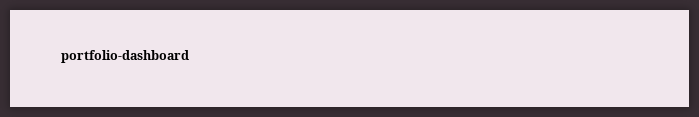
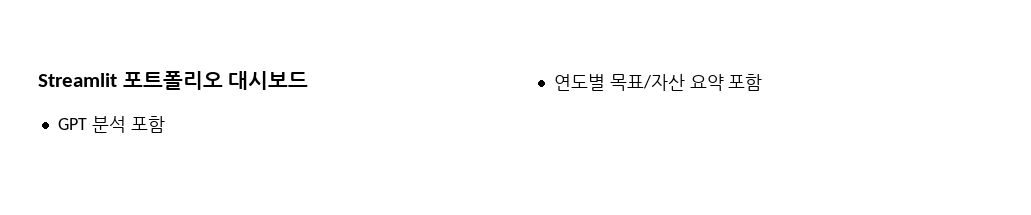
[61,50,189,63] portfolio-dashboard -> [38,71,309,90] [57,116,165,133] [553,74,763,91] Streamlit 포트폴리오 대시보드 // GPT 분석 포함 // 연도별 목표/자산 요약 포함

